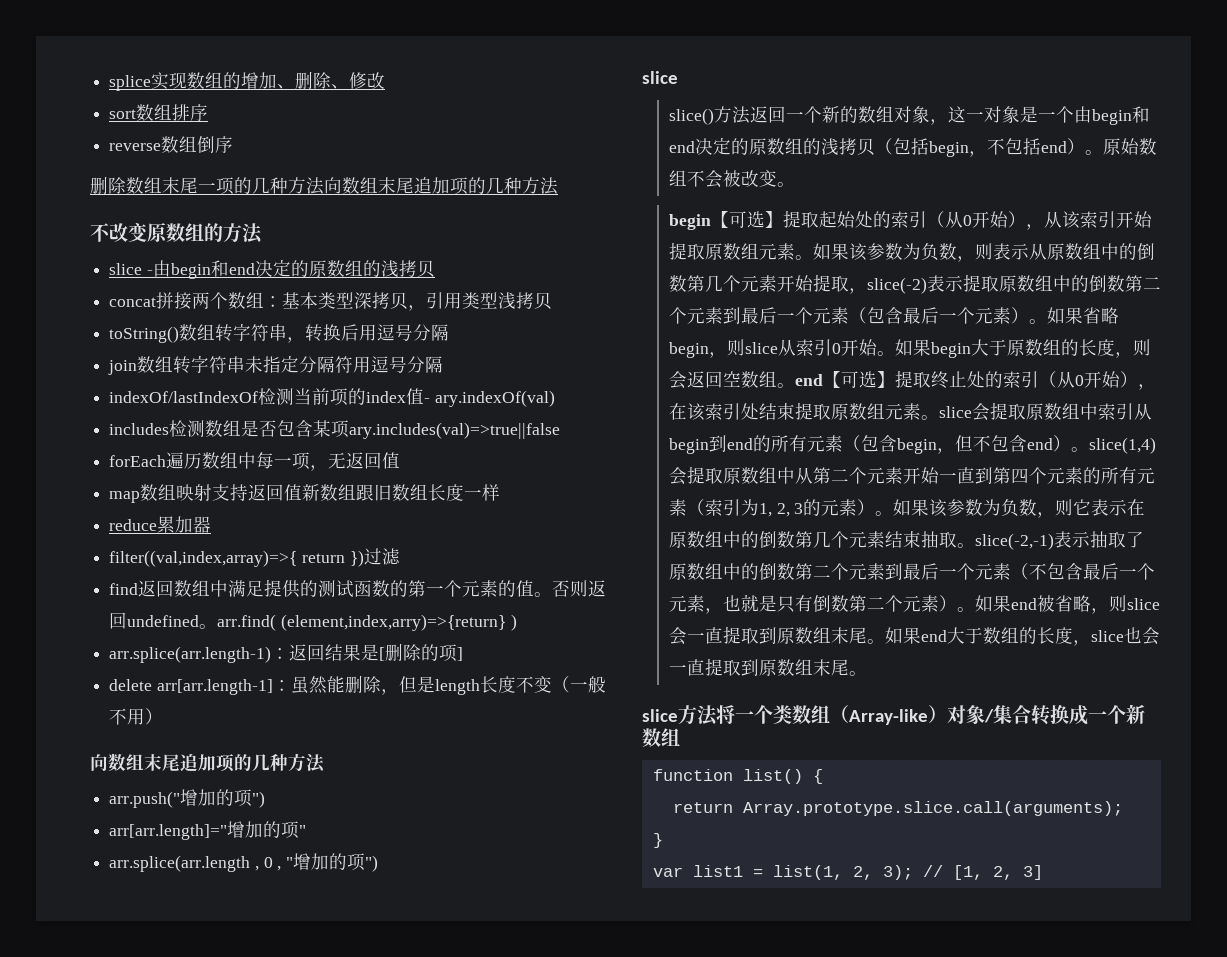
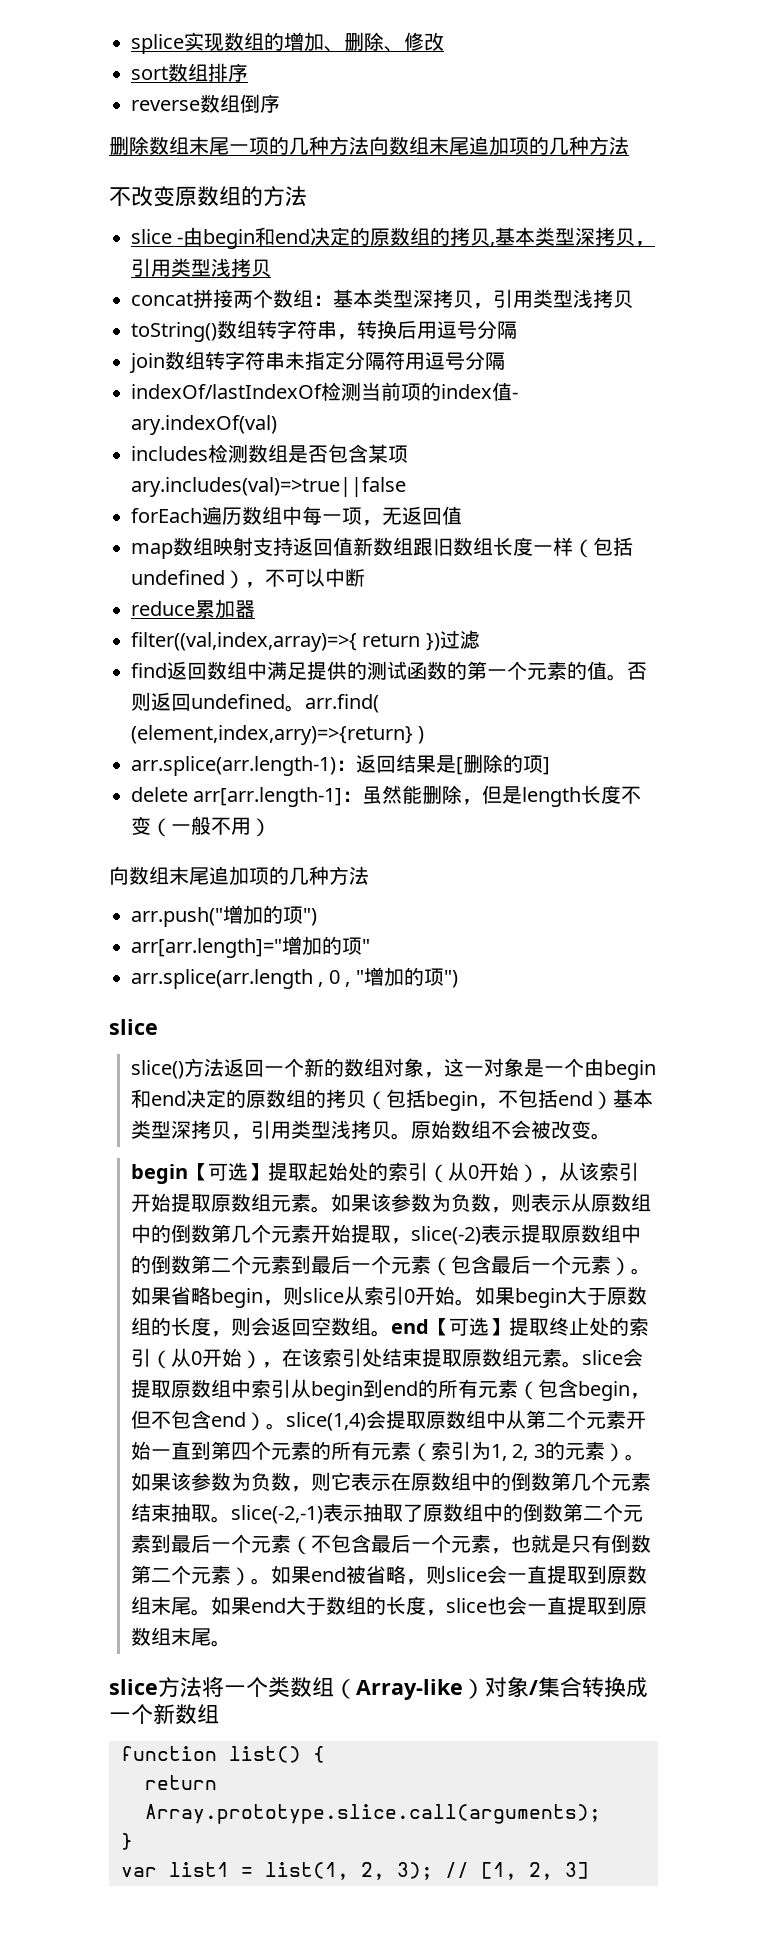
(381, 268) none -> [450,227,656,247] [131,258,211,277] 拷贝,基本类型深拷贝，引用类型
(501, 492) none -> [573,537,633,558] [131,568,365,589] （包括undefined），不可以中断
[820,138,839,156] 浅 -> (327, 1098) none
(1085, 146) none -> [613,1089,654,1108] [131,1120,392,1140] 基本类型深拷贝，引用类型浅拷贝

